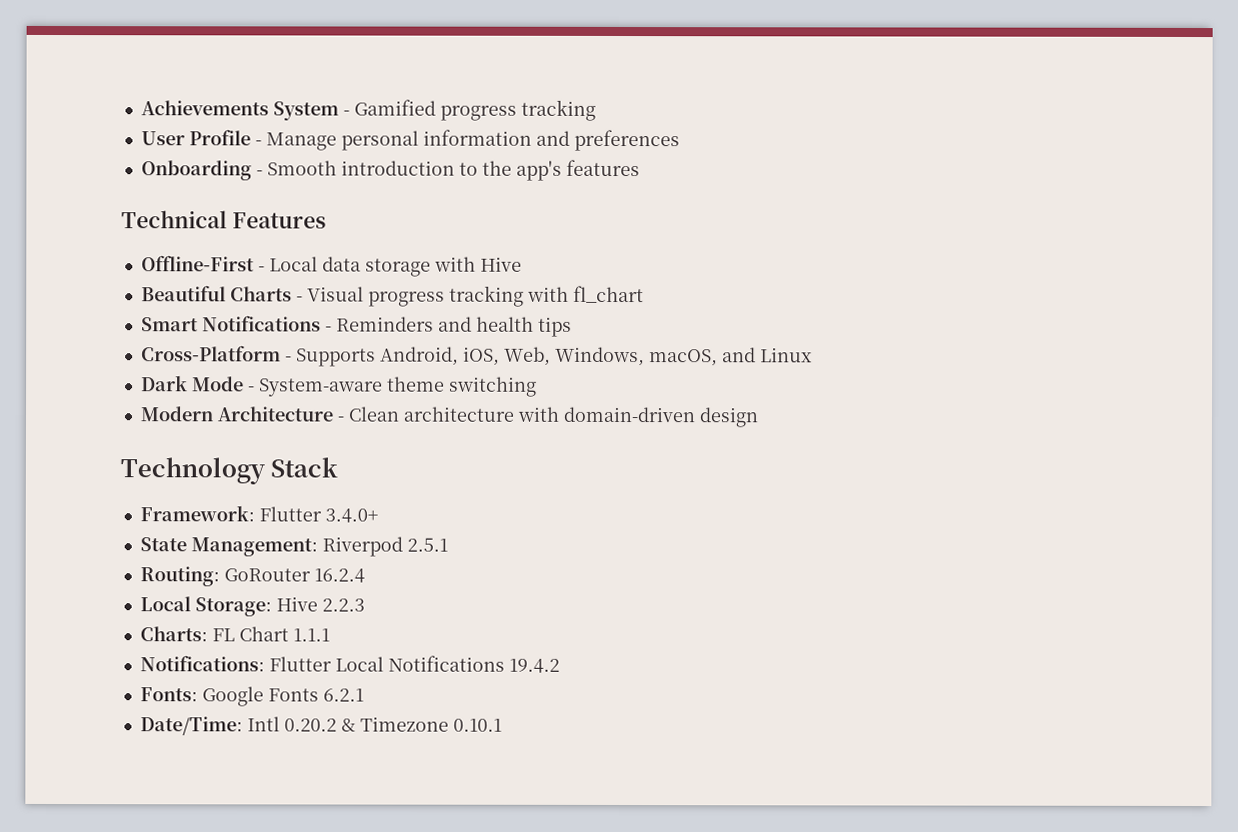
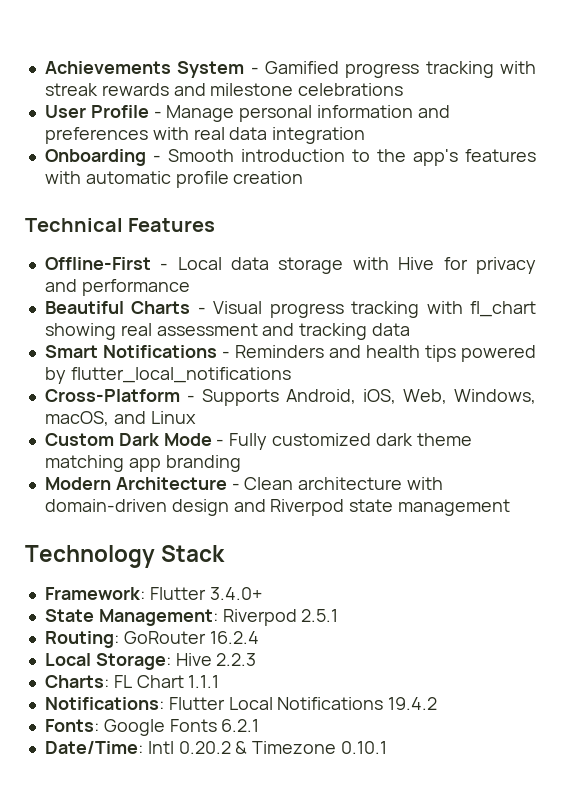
(596, 110) none -> [500,61,536,74] [44,83,404,96] with streak rewards and milestone celebrations
(680, 140) none -> [152,127,366,144] with real data integration
(640, 168) none -> [44,171,304,188] with automatic profile creation
(522, 264) none -> [443,257,536,274] [44,279,190,296] for privacy and performance
(644, 294) none -> [44,323,411,340] showing real assessment and tracking data
(572, 326) none -> [460,345,536,362] [44,367,291,384] powered by flutter_local_notifications
(812, 355) none -> [44,433,114,446] Custom
[258,376,537,397] System-aware theme switching -> [229,433,472,450] [44,455,241,472] Fully customized dark theme matching app branding
(759, 417) none -> [233,499,511,516] and Riverpod state management

